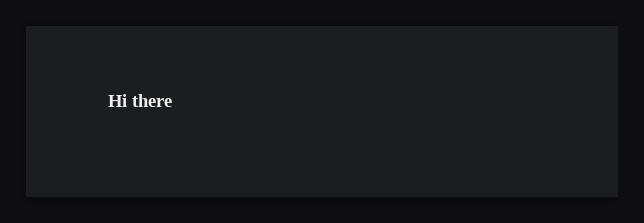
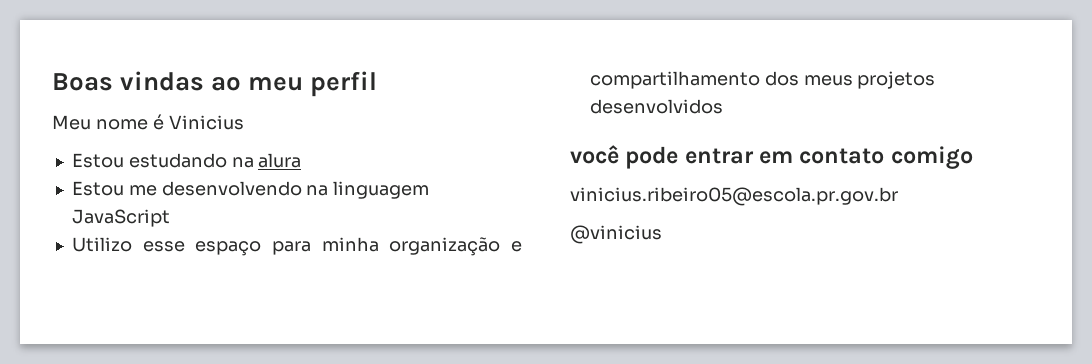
[108,94,172,107] Hi there -> [52,71,378,97] [52,114,244,130] [71,153,302,168] [71,181,430,199] [71,209,170,227] [71,237,522,256] [589,71,936,89] [589,99,723,114] [570,145,973,169] [570,187,898,206] [570,225,662,244] Boas vindas ao meu perfil // Meu nome é Vinicius // Estou estudando na alura // Estou me desenvolvendo na linguagem JavaScript // Utilizo esse espaço para minha organização e compartilhamento dos meus projetos desenvolvidos // você pode entrar em contato comigo // vinicius.ribeiro05@escola.pr.gov.br // @vinicius

